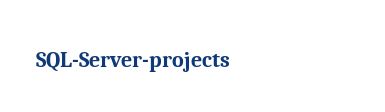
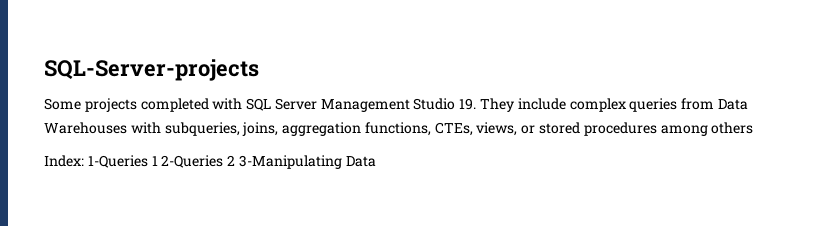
(230, 62) none -> [44,98,748,112] [44,122,754,136] [44,155,376,169] // Some projects completed with SQL Server Management Studio 19. They include complex queries from Data Warehouses with subqueries, joins, aggregation functions, CTEs, views, or stored procedures among others // Index: 1-Queries 1 2-Queries 2 3-Manipulating Data

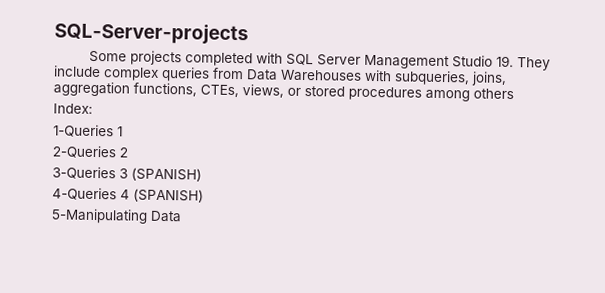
(84, 161) none -> (93, 108) //
(158, 161) none -> (123, 131) //
[238,155,342,169] 3-Manipulating -> [52,166,202,182] [52,187,204,203] [51,208,148,224] // 3-Queries 3 (SPANISH) // 4-Queries 4 (SPANISH) // 5-Manipulating

